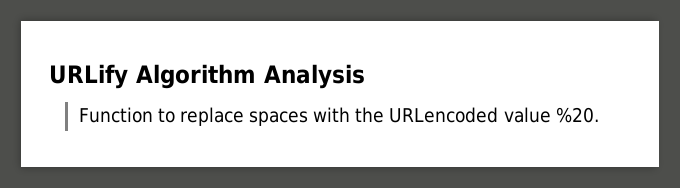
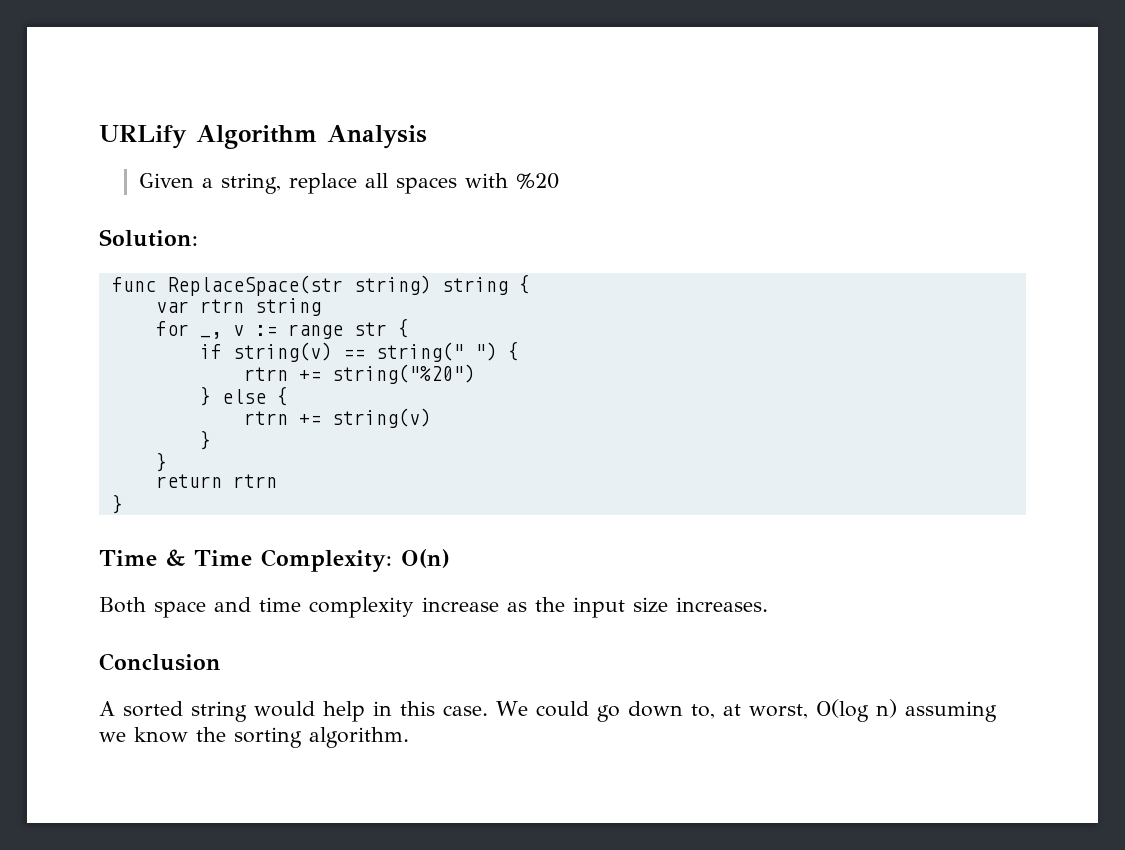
[78,107,599,126] Function to replace spaces with the URLencoded value %20. -> [139,173,560,194] [99,229,198,247] [111,274,530,296] [155,298,321,316] [155,318,409,339] [199,341,519,362] [243,364,475,384] [199,386,288,406] [243,408,431,428] [199,430,211,450] [155,452,167,472] [155,474,277,488] [111,494,123,514] [99,549,450,572] [99,597,768,618] [99,653,221,671] [99,699,997,722] [99,727,409,748] Given a string, replace all spaces with %20 // Solution: // func ReplaceSpace(str string) string { // var rtrn string // for _, v := range str { // if string(v) == string(" ") { // rtrn += string("%20") // } else { // rtrn += string(v) // } // } // return rtrn // } // Time & Time Complexity: O(n) // Both space and time complexity increase as the input size increases. // Conclusion // A sorted string would help in this case. We could go down to, at worst, O(log n) assuming we know the sorting algorithm.

